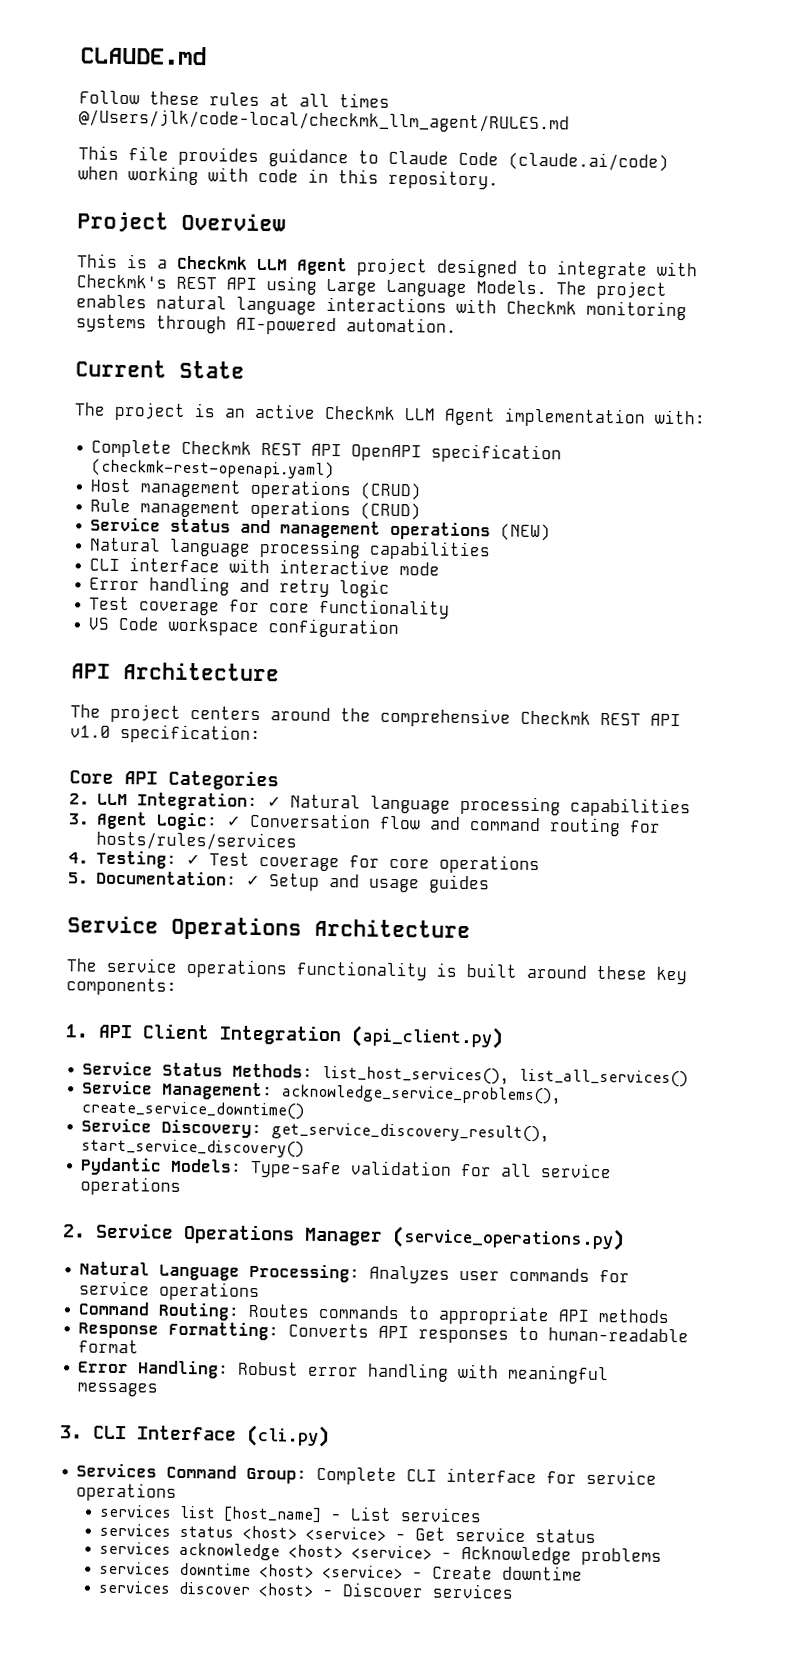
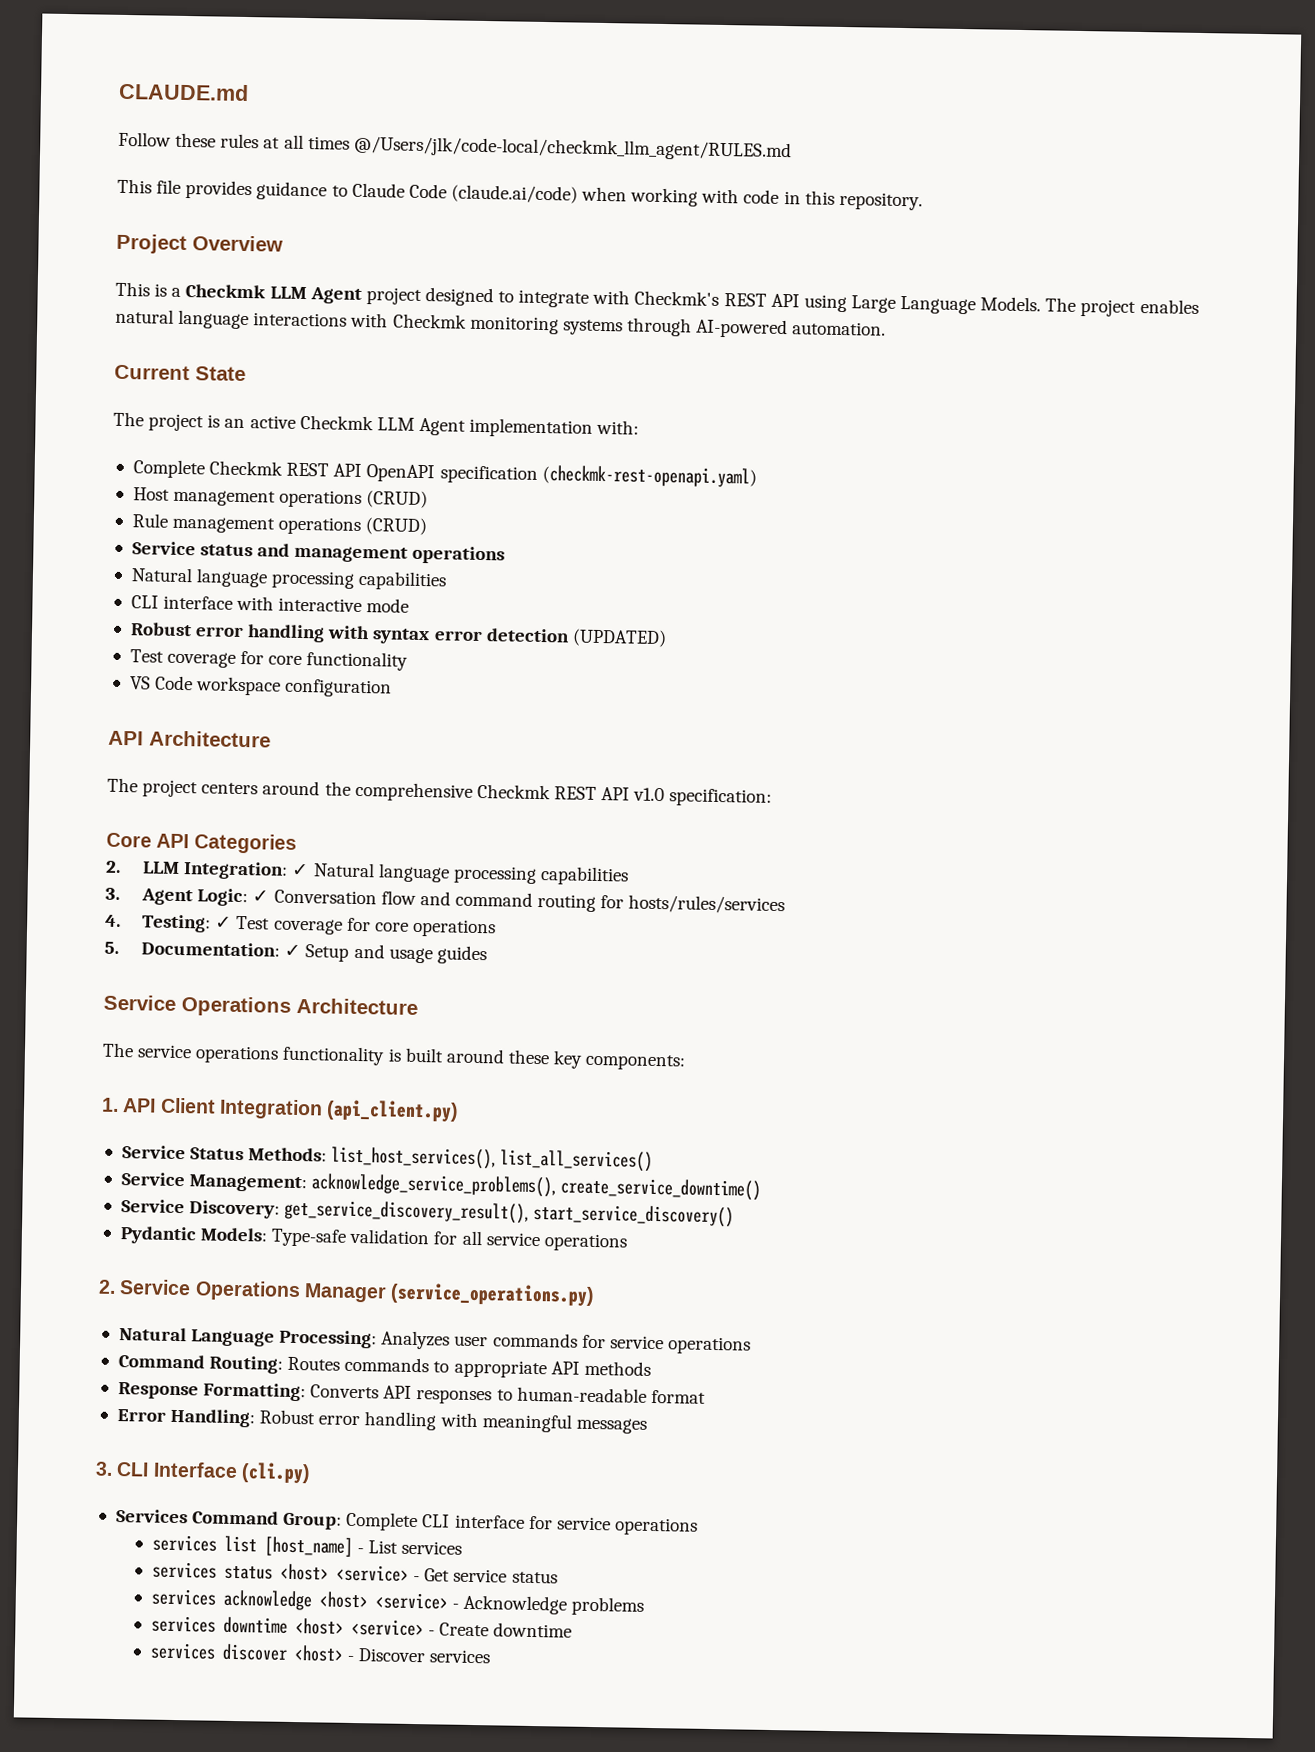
[500,523,552,542] (NEW) -> (506, 555) none
[89,576,391,598] Error handling and retry logic -> [129,622,667,648] Robust error handling with syntax error detection (UPDATED)

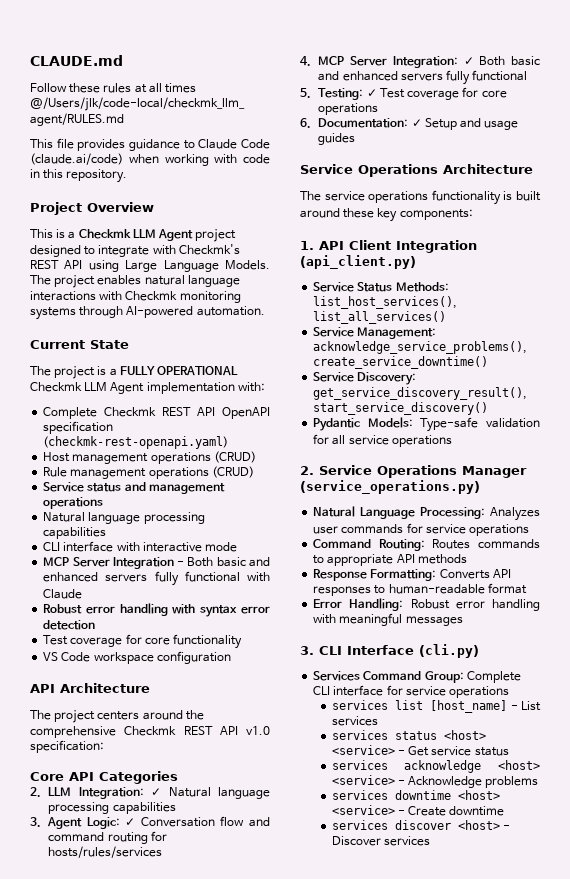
[224,415,296,429] an active -> [109,366,239,376] a FULLY OPERATIONAL
(410, 605) none -> [43,557,271,569] [43,571,270,586] [43,589,83,599] // MCP Server Integration - Both basic and enhanced servers fully functional with Claude
[571,628,667,648] (UPDATED) -> (96, 625) none
(121, 921) none -> [318,56,540,68] [318,70,528,85] [300,88,311,98] MCP Server Integration: ✓ Both basic and enhanced servers fully functional // 5.
[104,941,119,954] 5. -> [300,118,311,128] 6.

